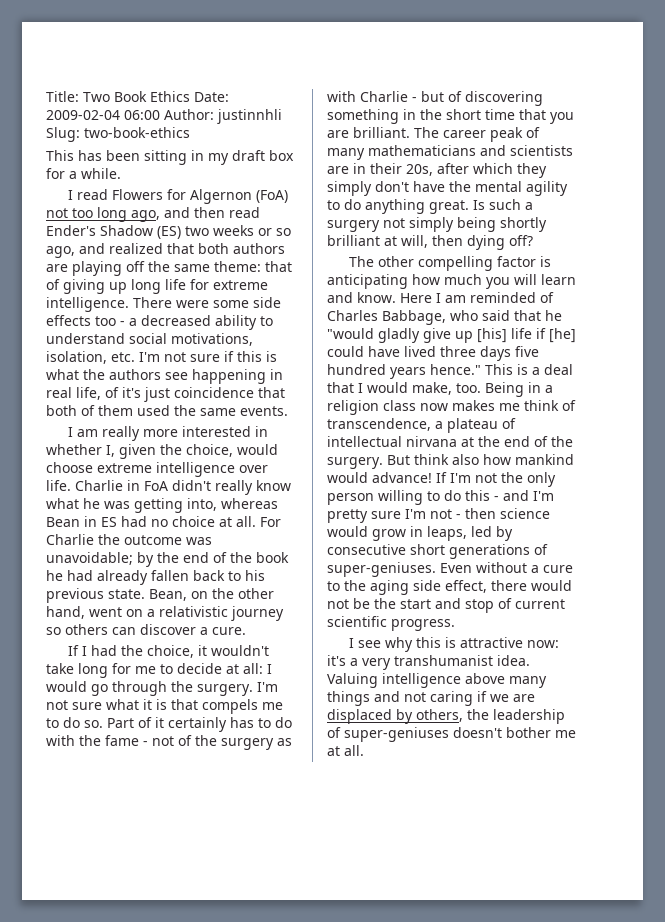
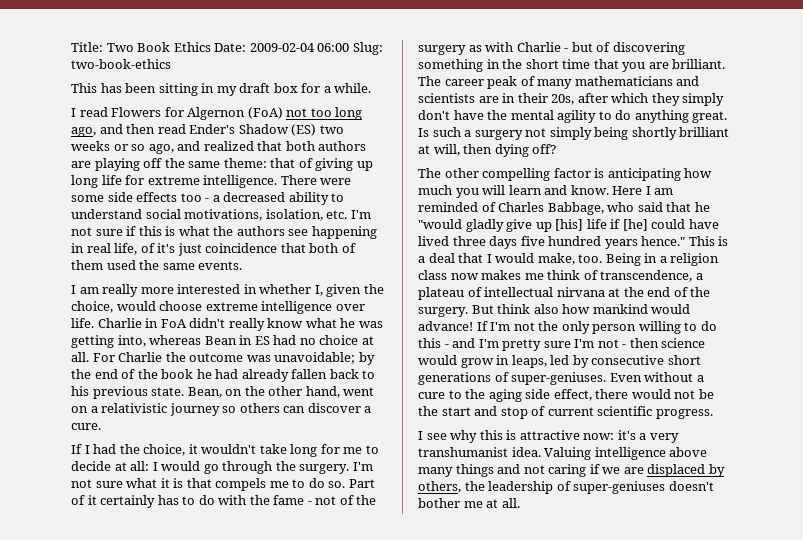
[164,109,282,124] Author: justinnhli -> (350, 47) none

